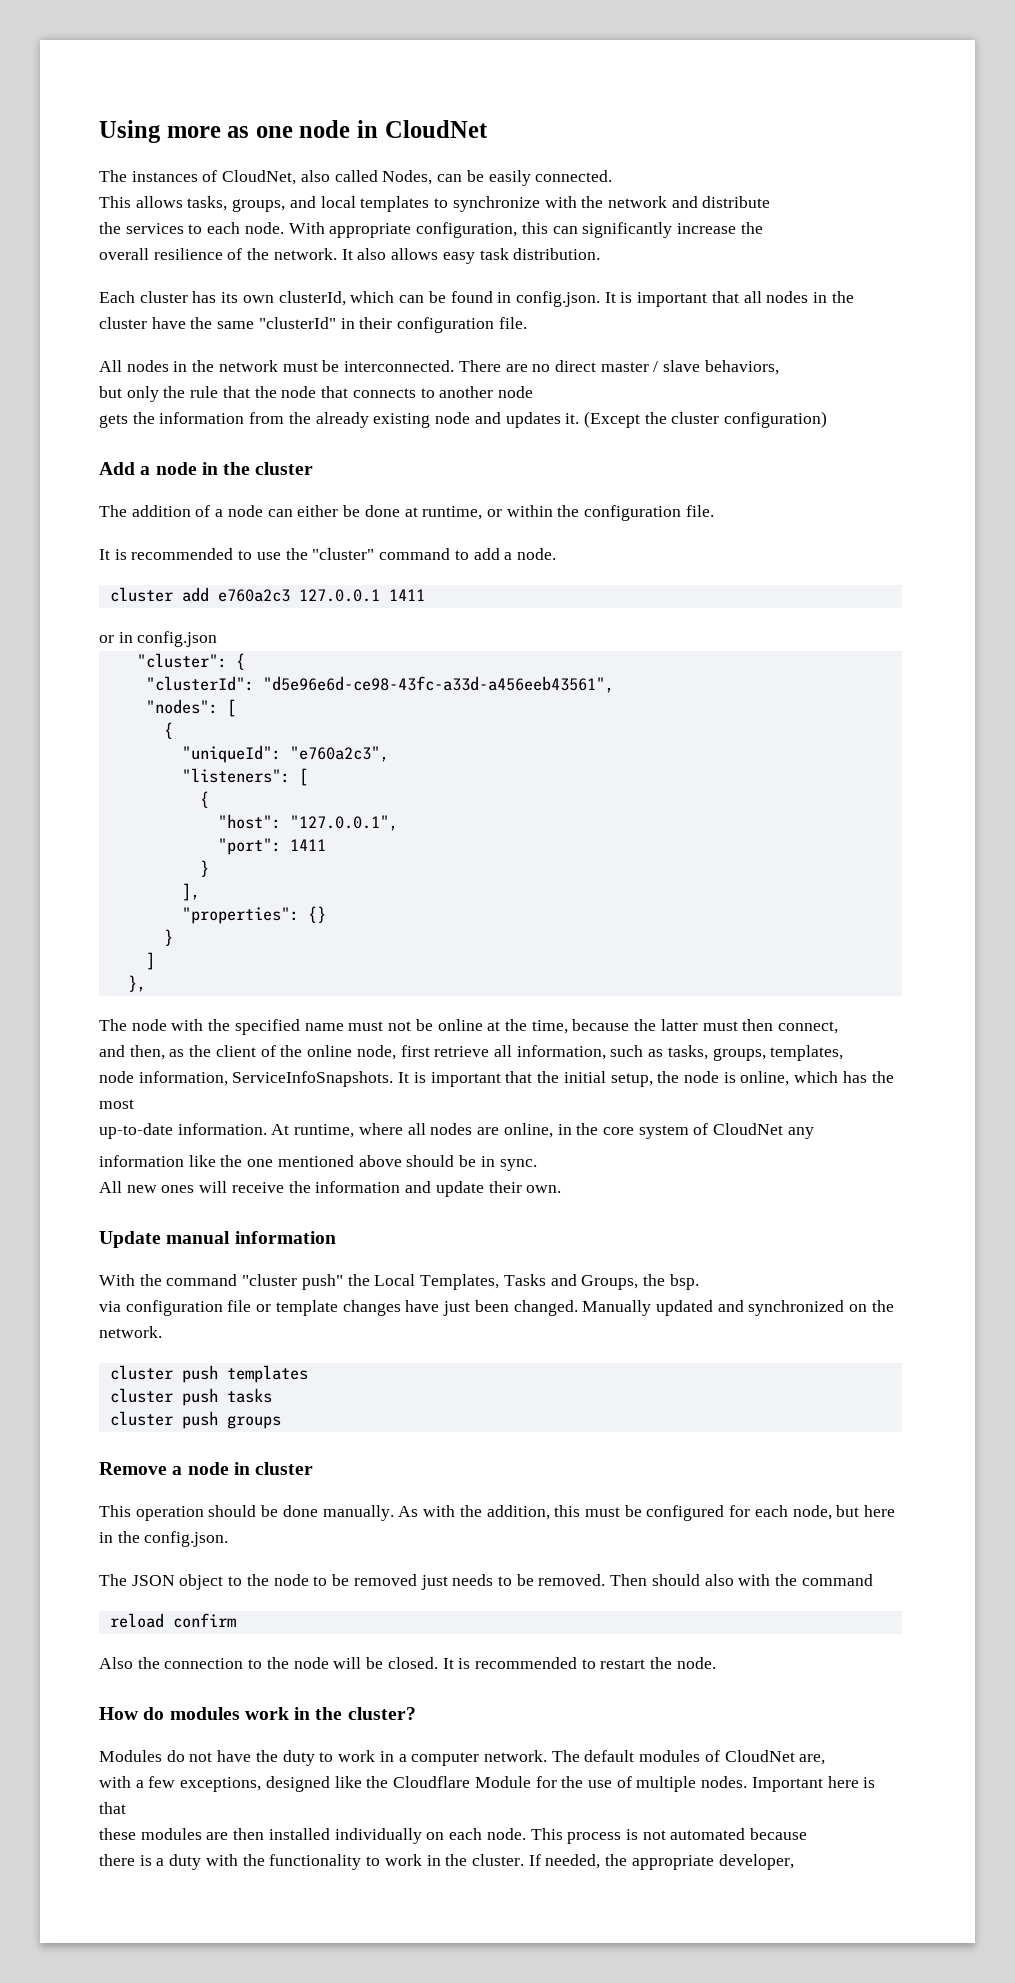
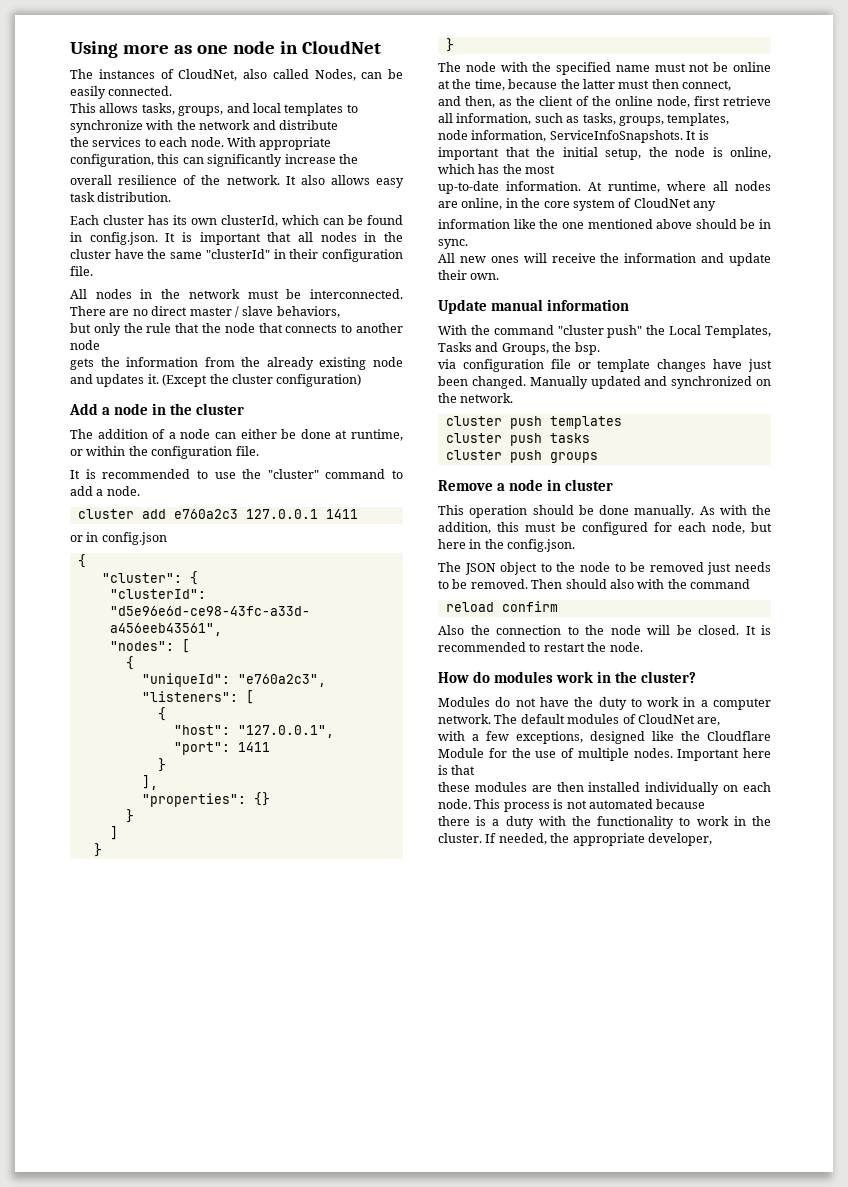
(218, 639) none -> [77,554,86,568] // {
[127,975,146,992] }, -> [93,843,102,857] [445,38,454,52] } // }

